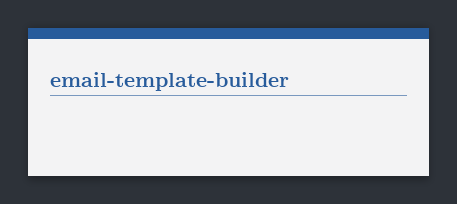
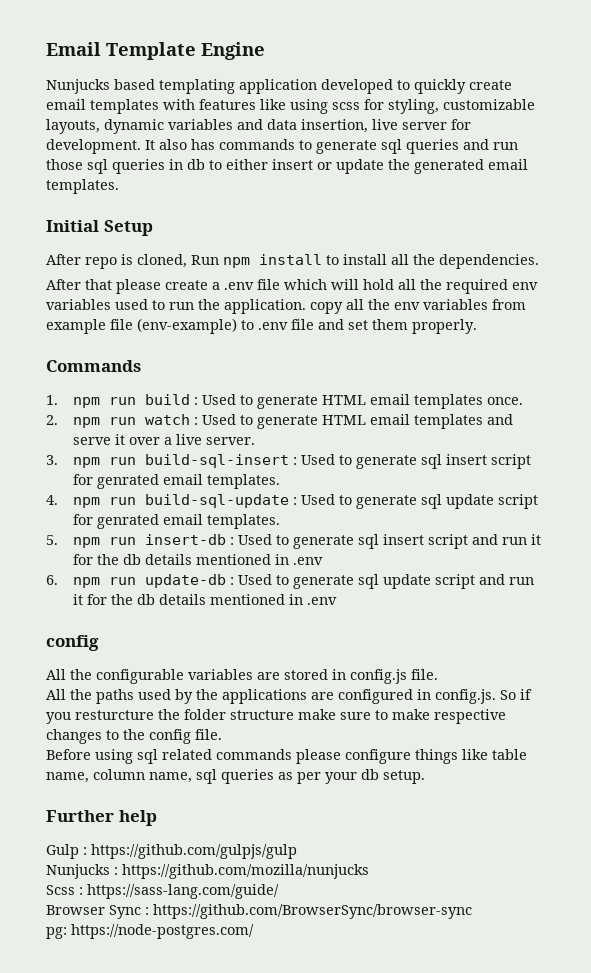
[50,72,289,91] email-template-builder -> [46,42,265,60] [46,79,512,94] [46,99,535,114] [46,119,471,134] [46,139,518,154] [46,159,528,174] [46,179,119,194] [46,220,153,236] [46,254,539,269] [46,279,538,294] [46,299,526,314] [46,318,477,334] [46,360,141,372] [46,394,523,409] [46,414,513,429] [72,434,255,445] [46,454,531,469] [72,474,280,489] [46,494,538,509] [72,514,280,529] [46,534,541,549] [72,554,323,565] [46,574,534,589] [72,594,337,605] [46,635,99,651] [46,669,438,684] [46,689,532,704] [46,709,506,724] [46,729,222,744] [46,749,527,764] [46,769,425,784] [46,810,157,826] [46,844,297,859] [46,864,369,879] [46,884,279,899] [46,904,472,919] [46,924,254,939] Email Template Engine // Nunjucks based templating application developed to quickly create email templates with features like using scss for styling, customizable layouts, dynamic variables and data insertion, live server for development. It also has commands to generate sql queries and run those sql queries in db to either insert or update the generated email templates. // Initial Setup // After repo is cloned, Run npm install to install all the dependencies. // After that please create a .env file which will hold all the required env variables used to run the application. copy all the env variables from example file (env-example) to .env file and set them properly. // Commands // 1. npm run build : Used to generate HTML email templates once. // 2. npm run watch : Used to generate HTML email templates and serve it over a live server. // 3. npm run build-sql-insert : Used to generate sql insert script for genrated email templates. // 4. npm run build-sql-update : Used to generate sql update script for genrated email templates. // 5. npm run insert-db : Used to generate sql insert script and run it for the db details mentioned in .env // 6. npm run update-db : Used to generate sql update script and run it for the db details mentioned in .env // config // All the configurable variables are stored in config.js file. // All the paths used by the applications are configured in config.js. So if you resturcture the folder structure make sure to make respective changes to the config file. // Before using sql related commands please configure things like table name, column name, sql queries as per your db setup. // Further help // Gulp : https://github.com/gulpjs/gulp // Nunjucks : https://github.com/mozilla/nunjucks // Scss : https://sass-lang.com/guide/ // Browser Sync : https://github.com/BrowserSync/browser-sync // pg: https://node-postgres.com/

